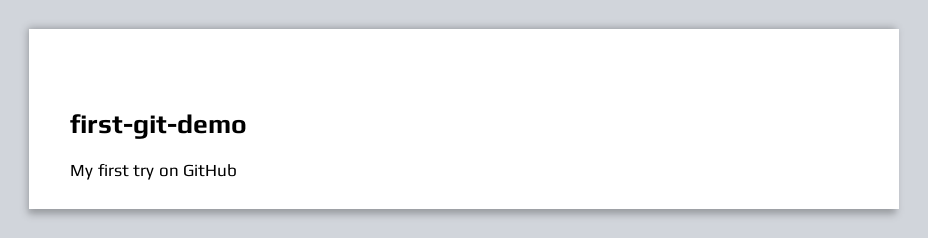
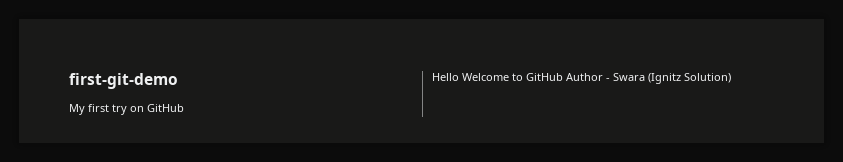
(238, 170) none -> [432,73,731,84] // Hello Welcome to GitHub Author - Swara (Ignitz Solution)

